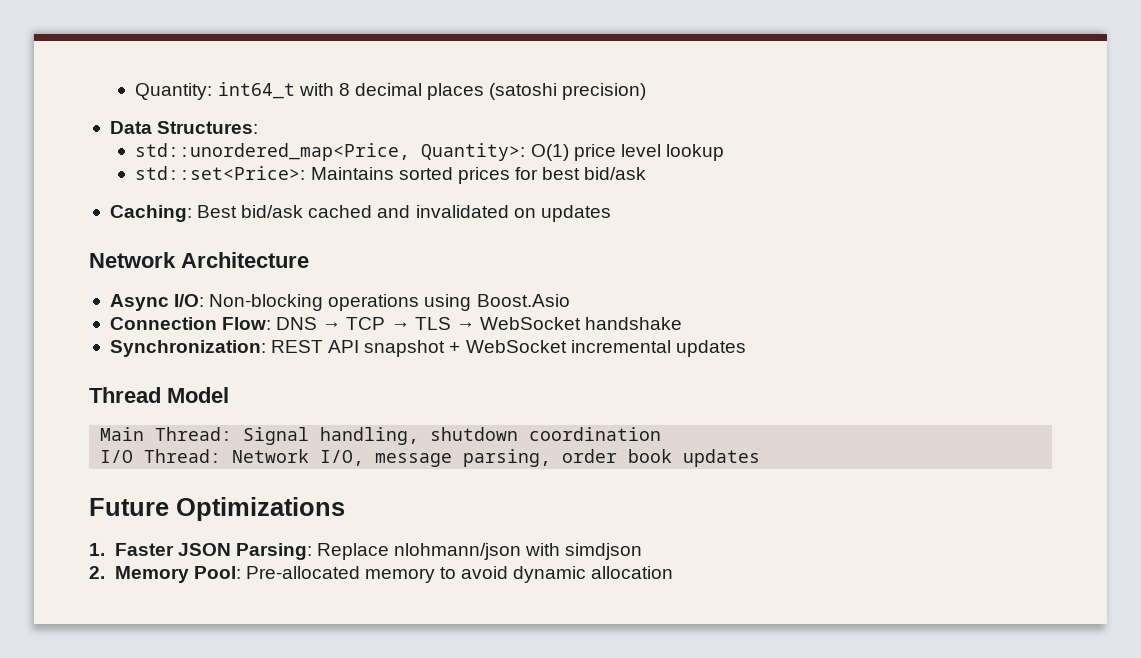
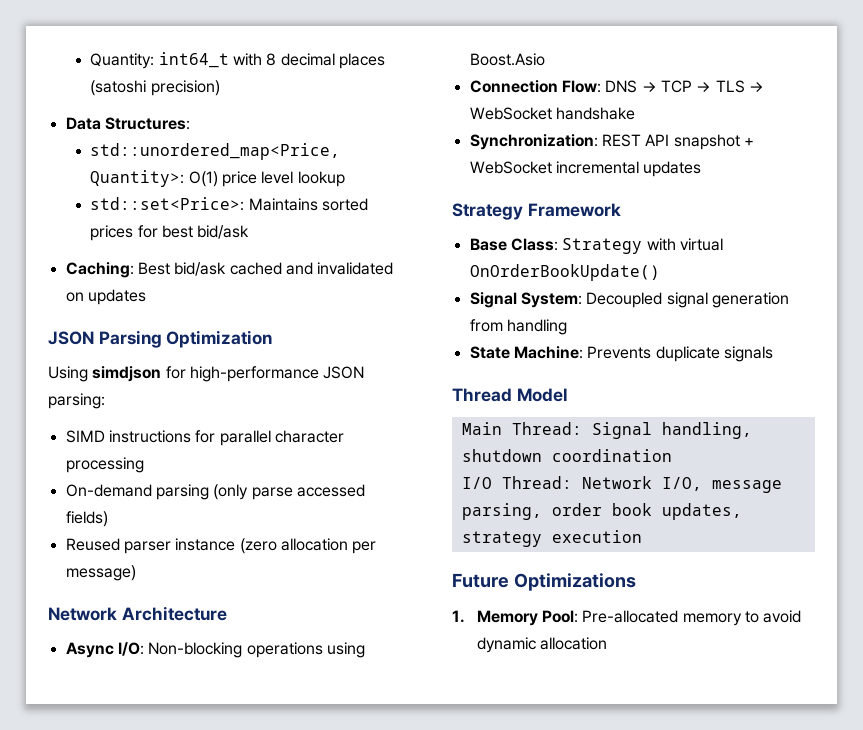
(611, 213) none -> [48,330,273,348] [48,366,365,382] [48,393,105,409] [65,430,344,446] [65,457,144,473] [65,484,365,500] [65,511,108,527] [65,538,377,554] [65,565,136,581] // JSON Parsing Optimization // Using simdjson for high-performance JSON parsing: // SIMD instructions for parallel character processing // On-demand parsing (only parse accessed fields) // Reused parser instance (zero allocation per message)
(746, 348) none -> [452,203,621,220] [469,238,723,254] [469,264,660,281] [469,292,789,308] [469,319,567,335] [469,346,773,362] // Strategy Framework // Base Class: Strategy with virtual OnOrderBookUpdate() // Signal System: Decoupled signal generation from handling // State Machine: Prevents duplicate signals
[683,449,761,467] updates -> [661,503,742,520] [461,530,642,547] updates, strategy execution
[114,543,643,560] [89,566,105,579] Faster JSON Parsing: Replace nlohmann/json with simdjson // 2. -> (465, 616) none

